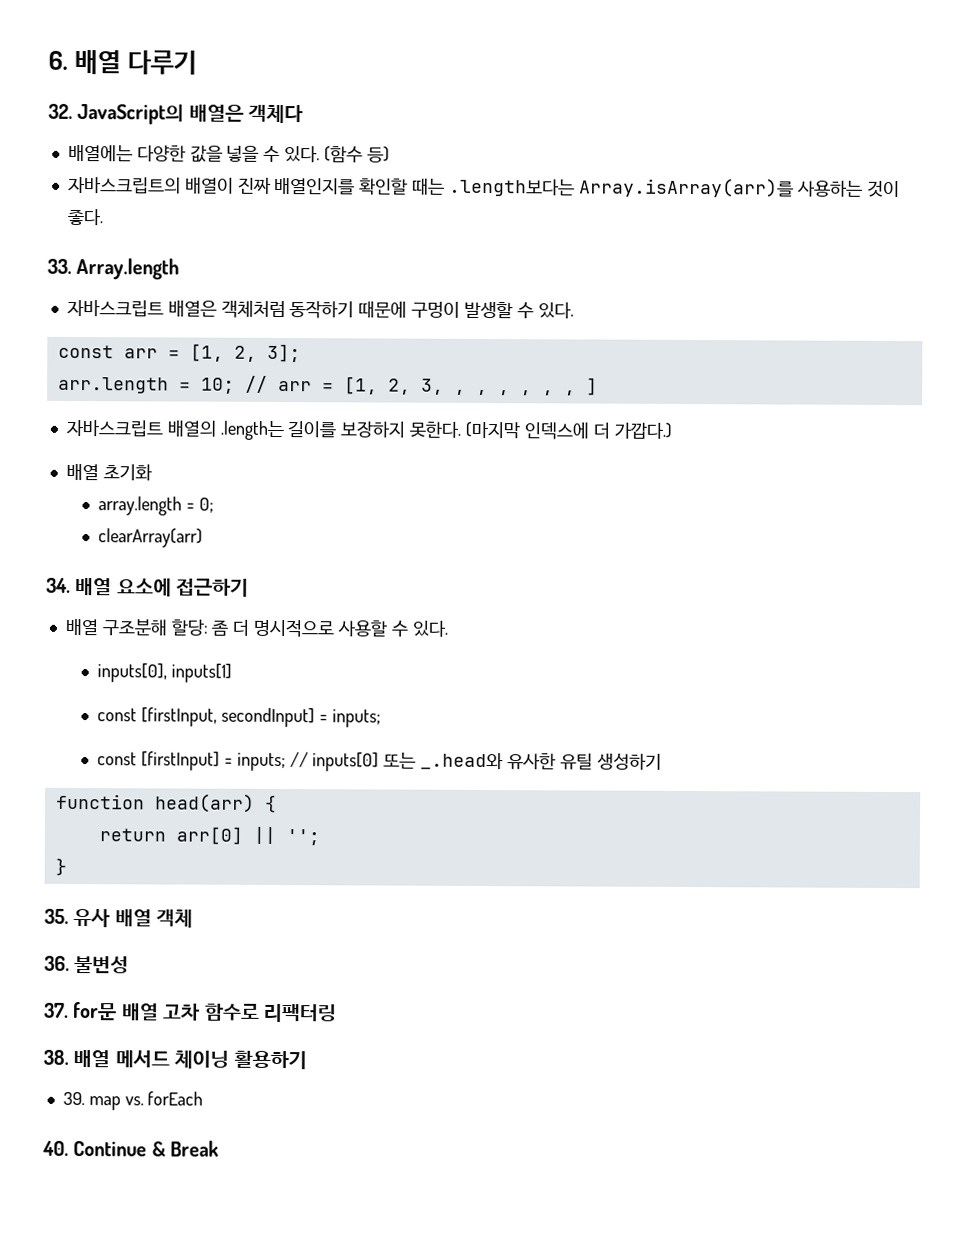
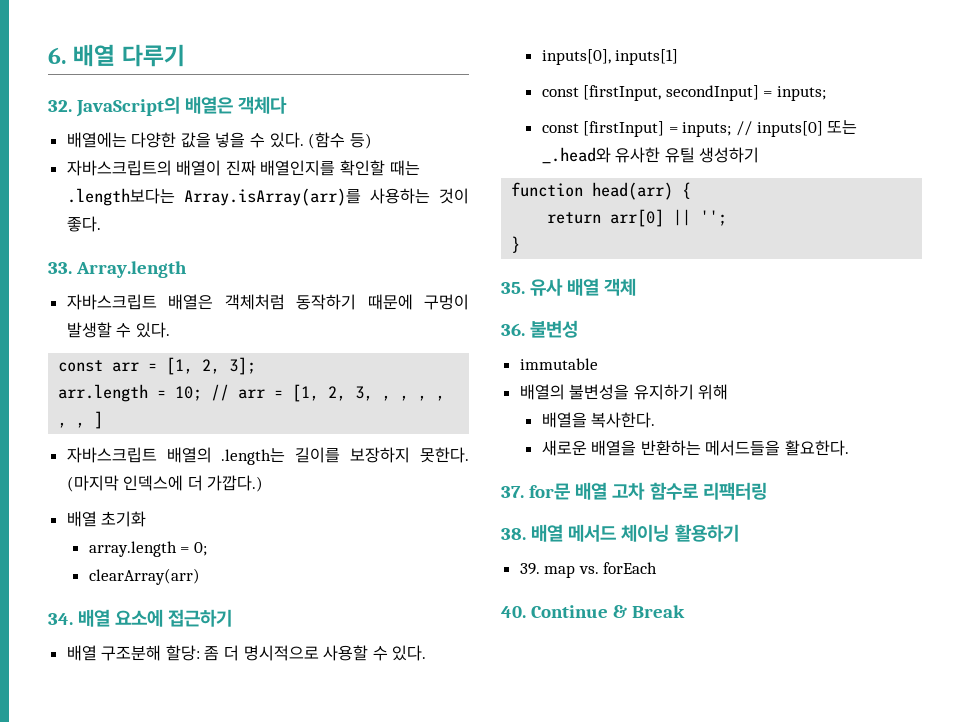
(130, 965) none -> [519,358,598,370] [519,384,729,400] [541,412,656,428] [541,440,850,456] // immutable // 배열의 불변성을 유지하기 위해 // 배열을 복사한다. // 새로운 배열을 반환하는 메서드들을 활요한다.

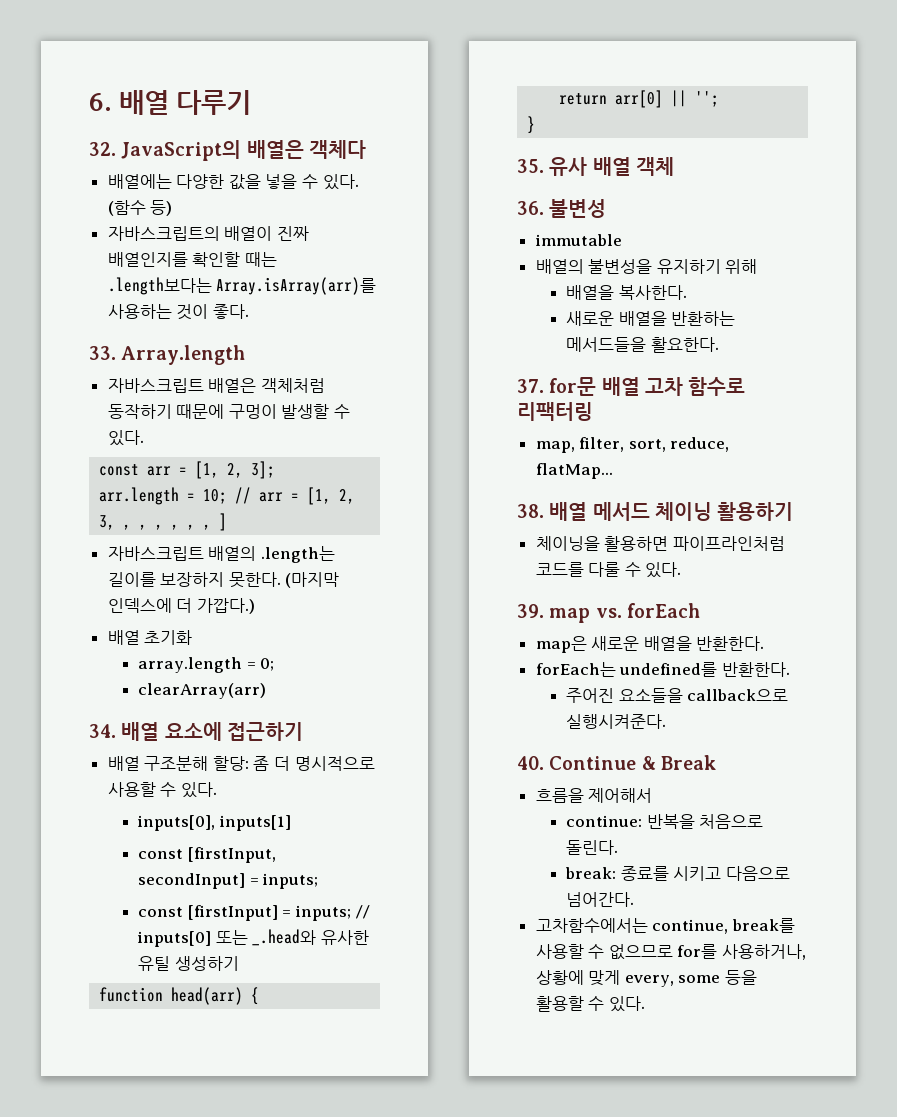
(767, 491) none -> [535,437,730,453] [535,463,613,479] // map, filter, sort, reduce, flatMap...
[519,562,658,578] [501,605,686,618] 39. map vs. forEach // 40. Continue & Break -> [535,536,785,552] [535,562,682,578] [517,603,700,623] [535,636,765,653] [535,662,790,677] [566,688,789,703] [566,714,667,729] [517,755,716,770] [535,788,653,803] [566,814,764,829] [566,840,619,855] [565,866,791,881] [566,892,635,907] [535,918,795,934] [535,944,807,960] [535,970,758,987] [535,996,645,1012] 체이닝을 활용하면 파이프라인처럼 코드를 다룰 수 있다. // 39. map vs. forEach // map은 새로운 배열을 반환한다. // forEach는 undefined를 반환한다. // 주어진 요소들을 callback으로 실행시켜준다. // 40. Continue & Break // 흐름을 제어해서 // continue: 반복을 처음으로 돌린다. // break: 종료를 시키고 다음으로 넘어간다. // 고차함수에서는 continue, break를 사용할 수 없으므로 for를 사용하거나, 상황에 맞게 every, some 등을 활용할 수 있다.

